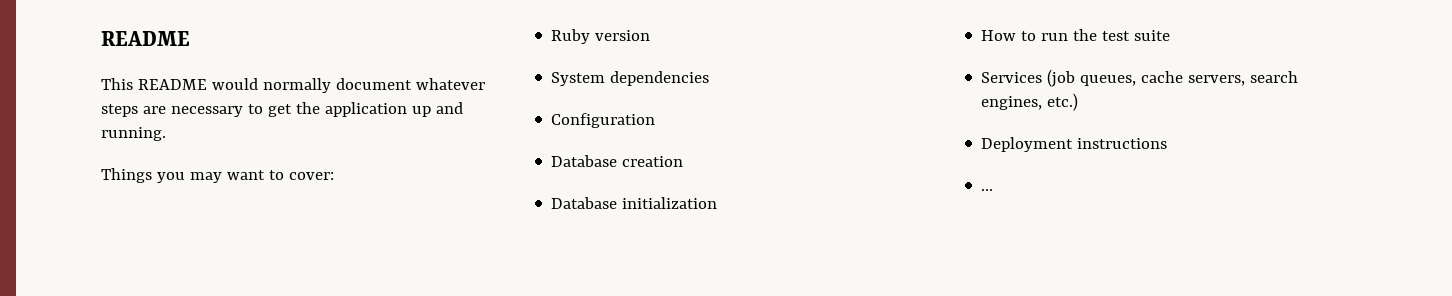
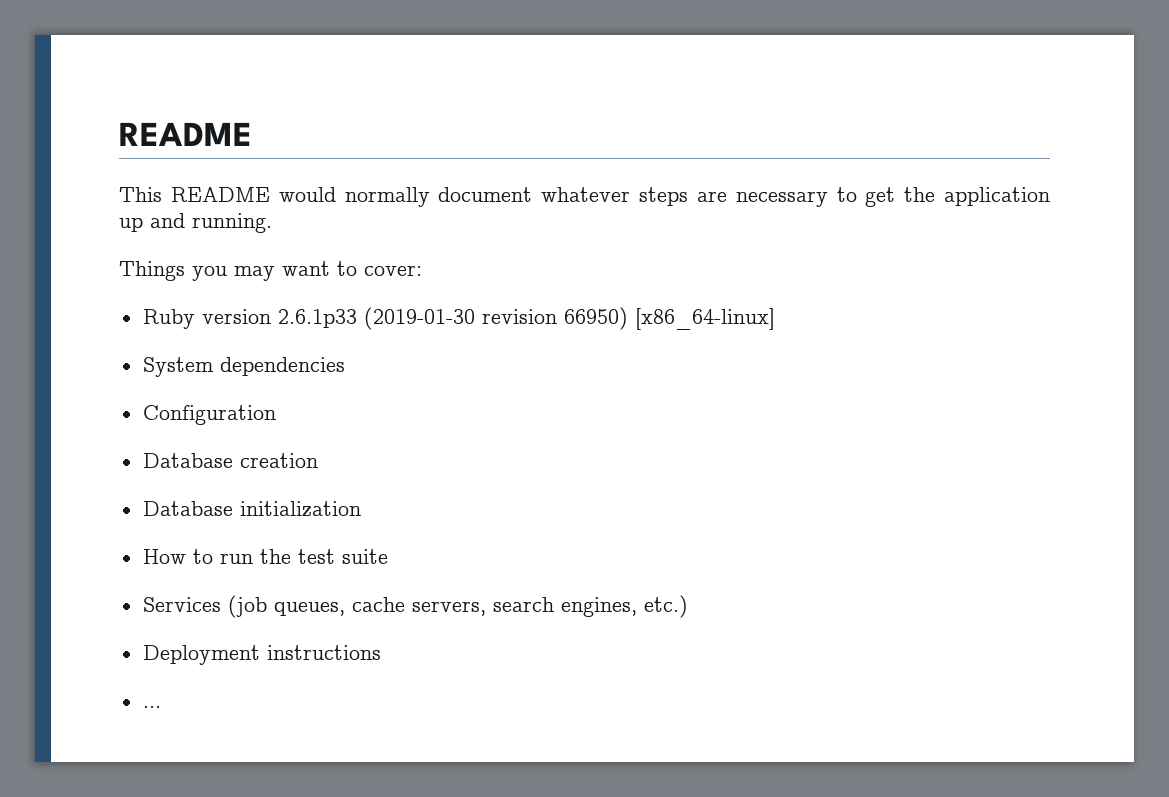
(651, 35) none -> [277,307,775,330] 2.6.1p33 (2019-01-30 revision 66950) [x86_64-linux]

